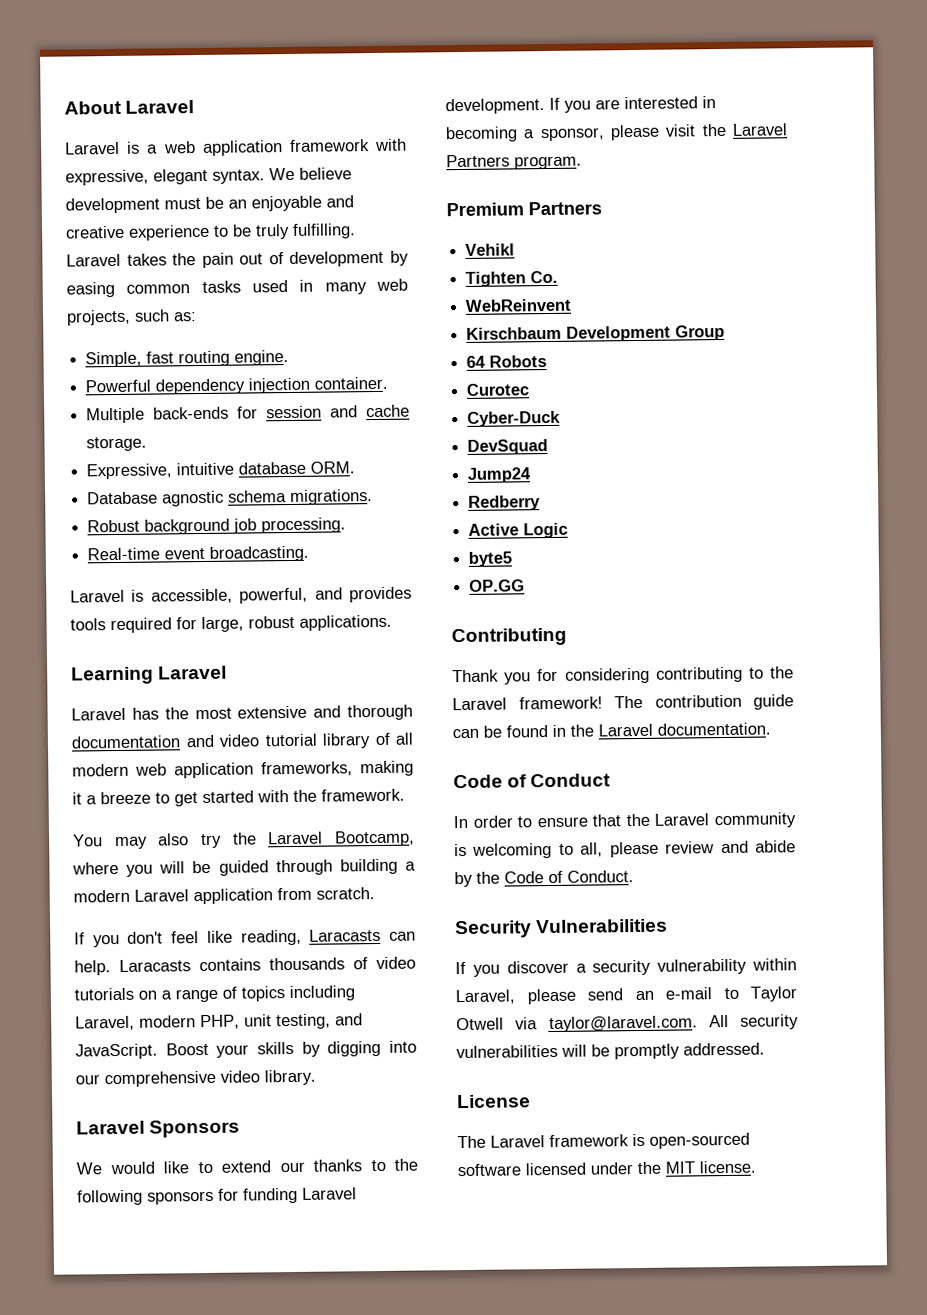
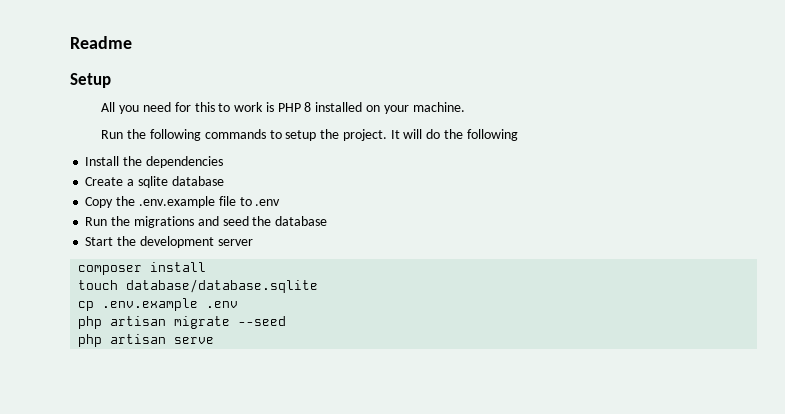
[64,100,195,115] [65,138,407,156] [65,167,352,186] [65,195,354,214] [66,223,356,241] [66,250,409,268] [66,278,408,298] [66,309,197,326] [85,349,290,368] [85,376,389,395] [86,404,411,424] [86,436,148,452] [86,461,356,480] [87,489,374,507] [87,517,347,535] [87,545,310,562] [70,586,412,604] [70,614,392,634] [71,665,228,685] [71,704,413,721] [71,732,413,749] [72,760,414,779] [72,788,405,807] [73,830,415,850] [72,858,416,877] [73,887,375,905] [74,928,417,948] [74,956,416,976] [74,985,355,1003] [75,1013,363,1031] [75,1040,417,1060] [75,1069,316,1088] [76,1119,241,1138] [76,1158,418,1175] [77,1187,357,1206] [445,96,716,115] [445,123,788,143] [446,154,582,170] [446,201,602,217] [465,243,516,256] [465,270,559,287] [465,298,573,312] [466,324,726,342] [466,355,548,368] [466,383,530,396] [467,410,562,427] [467,439,549,455] [467,467,532,483] [468,495,542,511] [468,522,569,539] [468,551,513,567] [469,579,526,592] [451,627,567,647] [452,666,794,685] [452,694,794,711] [452,722,771,739] [453,773,612,789] [453,812,796,829] [454,840,796,859] [454,870,634,888] [455,918,669,939] [455,958,797,977] [455,986,797,1005] [456,1014,799,1033] [456,1042,765,1060] [457,1094,531,1109] [457,1132,750,1149] [457,1160,756,1177] About Laravel // Laravel is a web application framework with expressive, elegant syntax. We believe development must be an enjoyable and creative experience to be truly fulfilling. Laravel takes the pain out of development by easing common tasks used in many web projects, such as: // Simple, fast routing engine. // Powerful dependency injection container. // Multiple back-ends for session and cache storage. // Expressive, intuitive database ORM. // Database agnostic schema migrations. // Robust background job processing. // Real-time event broadcasting. // Laravel is accessible, powerful, and provides tools required for large, robust applications. // Learning Laravel // Laravel has the most extensive and thorough documentation and video tutorial library of all modern web application frameworks, making it a breeze to get started with the framework. // You may also try the Laravel Bootcamp, where you will be guided through building a modern Laravel application from scratch. // If you don't feel like reading, Laracasts can help. Laracasts contains thousands of video tutorials on a range of topics including Laravel, modern PHP, unit testing, and JavaScript. Boost your skills by digging into our comprehensive video library. // Laravel Sponsors // We would like to extend our thanks to the following sponsors for funding Laravel development. If you are interested in becoming a sponsor, please visit the Laravel Partners program. // Premium Partners // Vehikl // Tighten Co. // WebReinvent // Kirschbaum Development Group // 64 Robots // Curotec // Cyber-Duck // DevSquad // Jump24 // Redberry // Active Logic // byte5 // OP.GG // Contributing // Thank you for considering contributing to the Laravel framework! The contribution guide can be found in the Laravel documentation. // Code of Conduct // In order to ensure that the Laravel community is welcoming to all, please review and abide by the Code of Conduct. // Security Vulnerabilities // If you discover a security vulnerability within Laravel, please send an e-mail to Taylor Otwell via taylor@laravel.com. All security vulnerabilities will be promptly addressed. // License // The Laravel framework is open-sourced software licensed under the MIT license. -> [70,36,132,49] [70,73,111,88] [101,102,465,114] [101,129,518,141] [85,156,223,168] [85,176,224,188] [85,196,281,208] [85,216,328,228] [85,236,253,248] [78,262,207,275] [78,279,319,293] [78,298,239,311] [78,316,287,329] [78,334,215,347] Readme // Setup // All you need for this to work is PHP 8 installed on your machine. // Run the following commands to setup the project. It will do the following // Install the dependencies // Create a sqlite database // Copy the .env.example file to .env // Run the migrations and seed the database // Start the development server // composer install // touch database/database.sqlite // cp .env.example .env // php artisan migrate --seed // php artisan serve

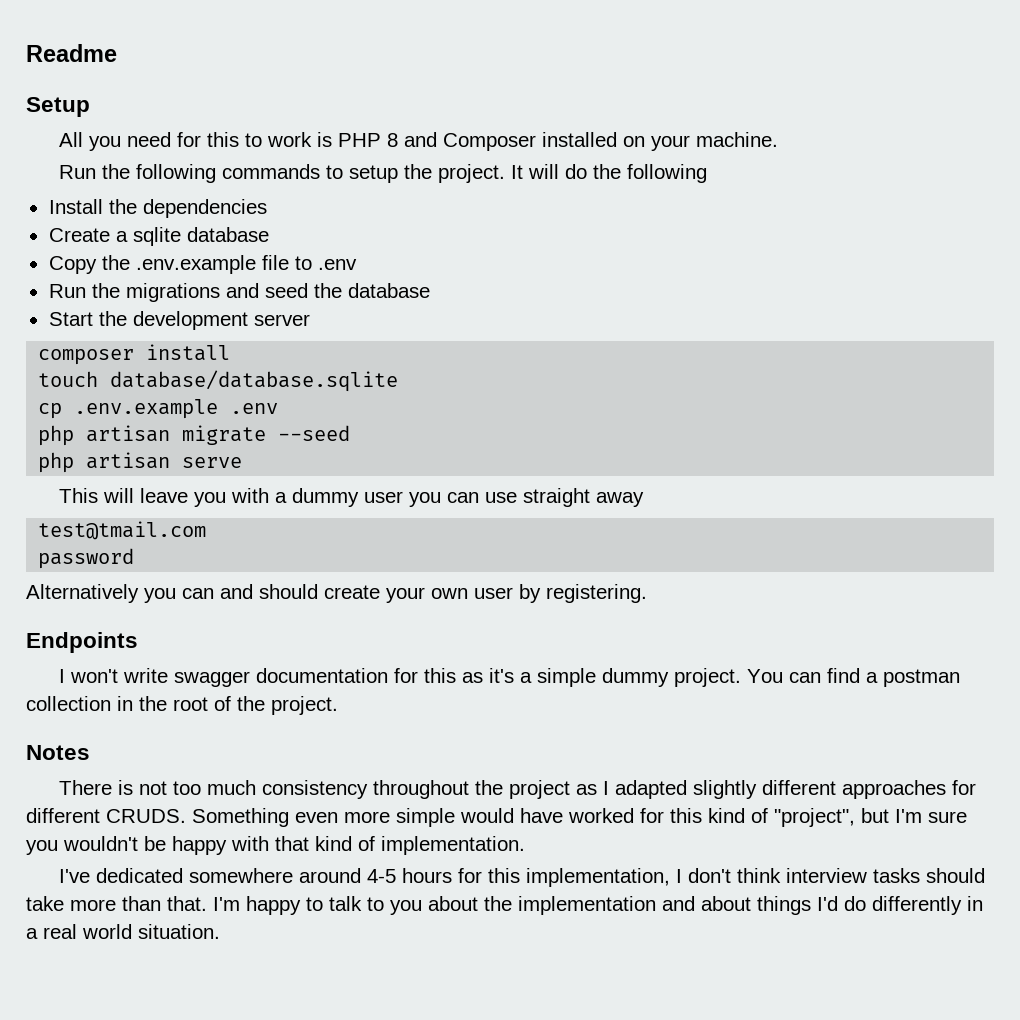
(312, 107) none -> [404,132,537,151] and Composer
(215, 340) none -> [59,488,645,507] [38,521,207,540] [38,548,135,569] [26,584,647,603] [26,632,138,653] [59,668,961,687] [26,696,338,715] [26,745,90,760] [59,780,977,799] [26,808,967,827] [26,836,525,855] [59,868,986,887] [26,896,983,915] [26,924,220,939] // This will leave you with a dummy user you can use straight away // test@tmail.com // password // Alternatively you can and should create your own user by registering. // Endpoints // I won't write swagger documentation for this as it's a simple dummy project. You can find a postman collection in the root of the project. // Notes // There is not too much consistency throughout the project as I adapted slightly different approaches for different CRUDS. Something even more simple would have worked for this kind of "project", but I'm sure you wouldn't be happy with that kind of implementation. // I've dedicated somewhere around 4-5 hours for this implementation, I don't think interview tasks should take more than that. I'm happy to talk to you about the implementation and about things I'd do differently in a real world situation.

